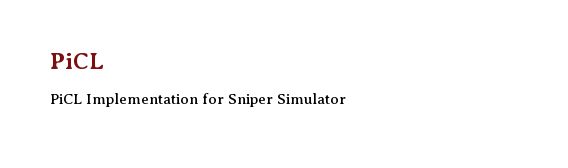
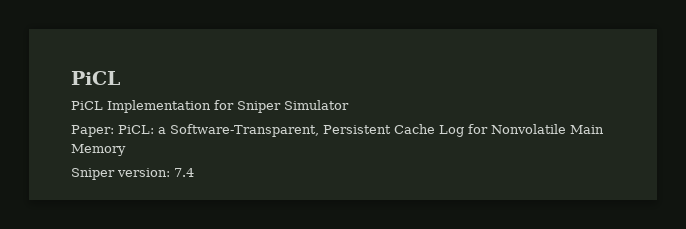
(347, 98) none -> [71,124,604,137] [71,144,126,156] [71,168,194,180] // Paper: PiCL: a Software-Transparent, Persistent Cache Log for Nonvolatile Main Memory // Sniper version: 7.4

